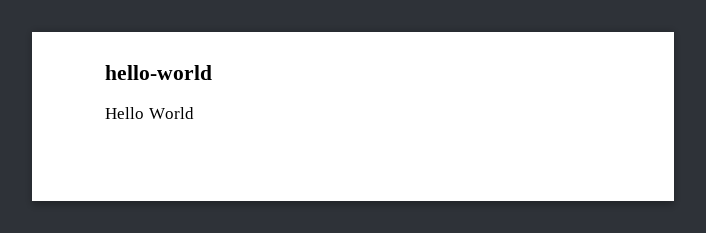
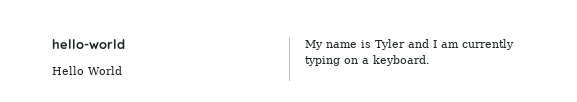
(194, 113) none -> [305,39,514,50] [305,55,430,66] // My name is Tyler and I am currently typing on a keyboard.

